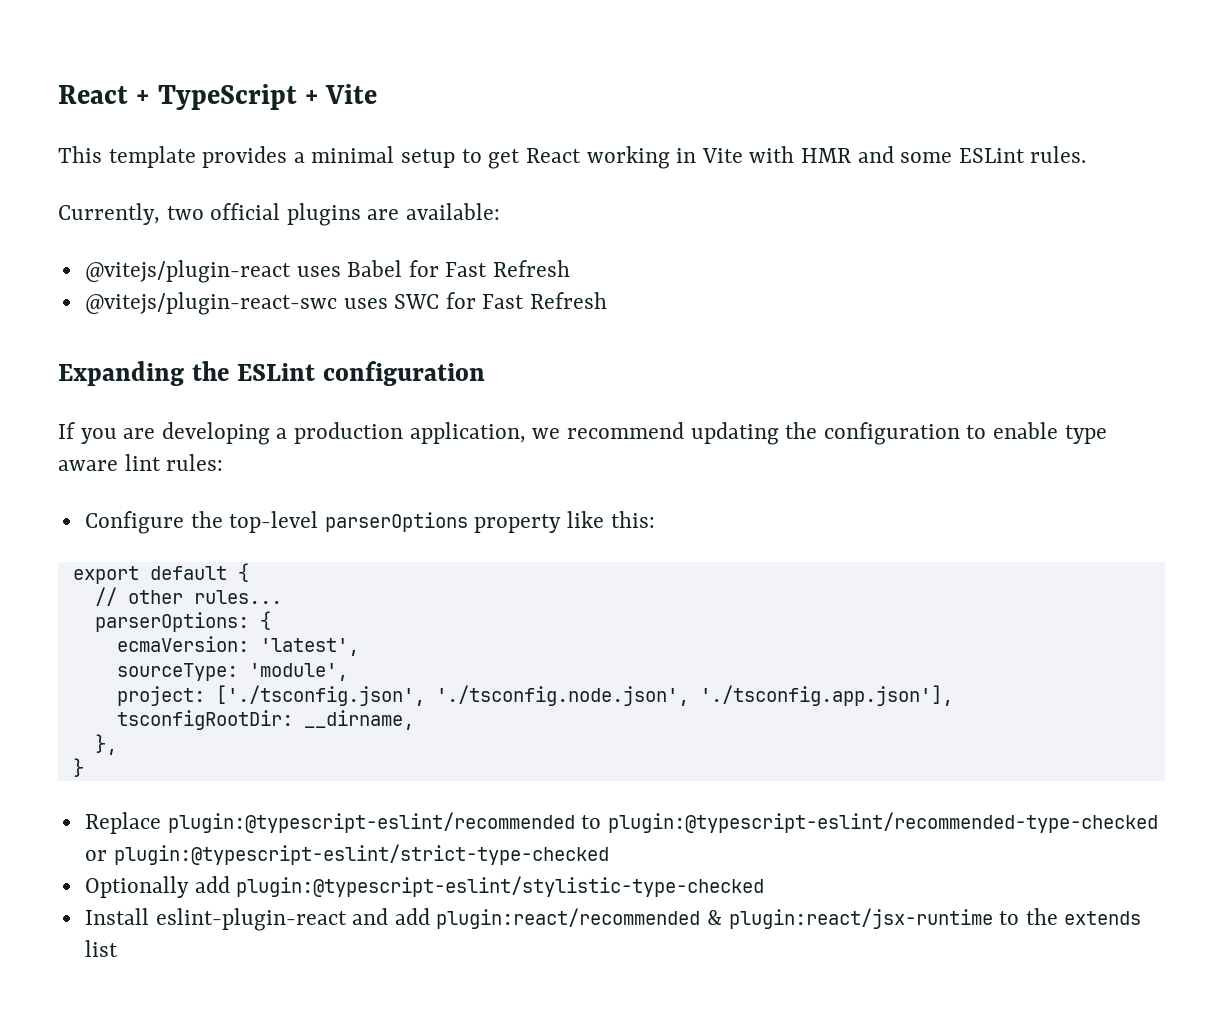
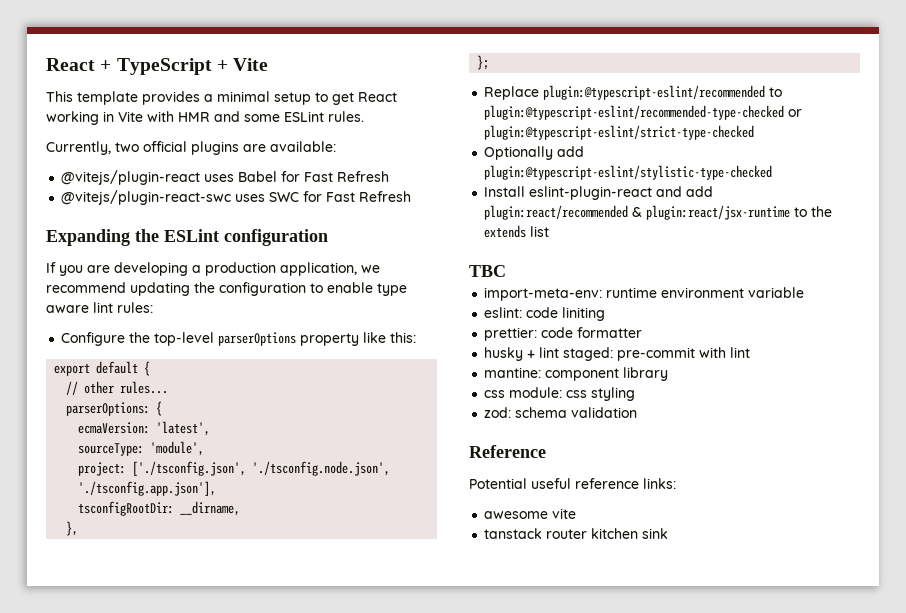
[72,758,84,777] } -> [477,55,490,70] };
(118, 948) none -> [469,265,506,277] [484,287,805,301] [484,307,606,321] [484,327,643,341] [484,347,751,361] [484,367,669,381] [484,387,636,401] [484,407,638,418] [469,445,546,458] [469,478,676,489] [484,508,577,519] [484,528,669,539] // TBC // import-meta-env: runtime environment variable // eslint: code liniting // prettier: code formatter // husky + lint staged: pre-commit with lint // mantine: component library // css module: css styling // zod: schema validation // Reference // Potential useful reference links: // awesome vite // tanstack router kitchen sink

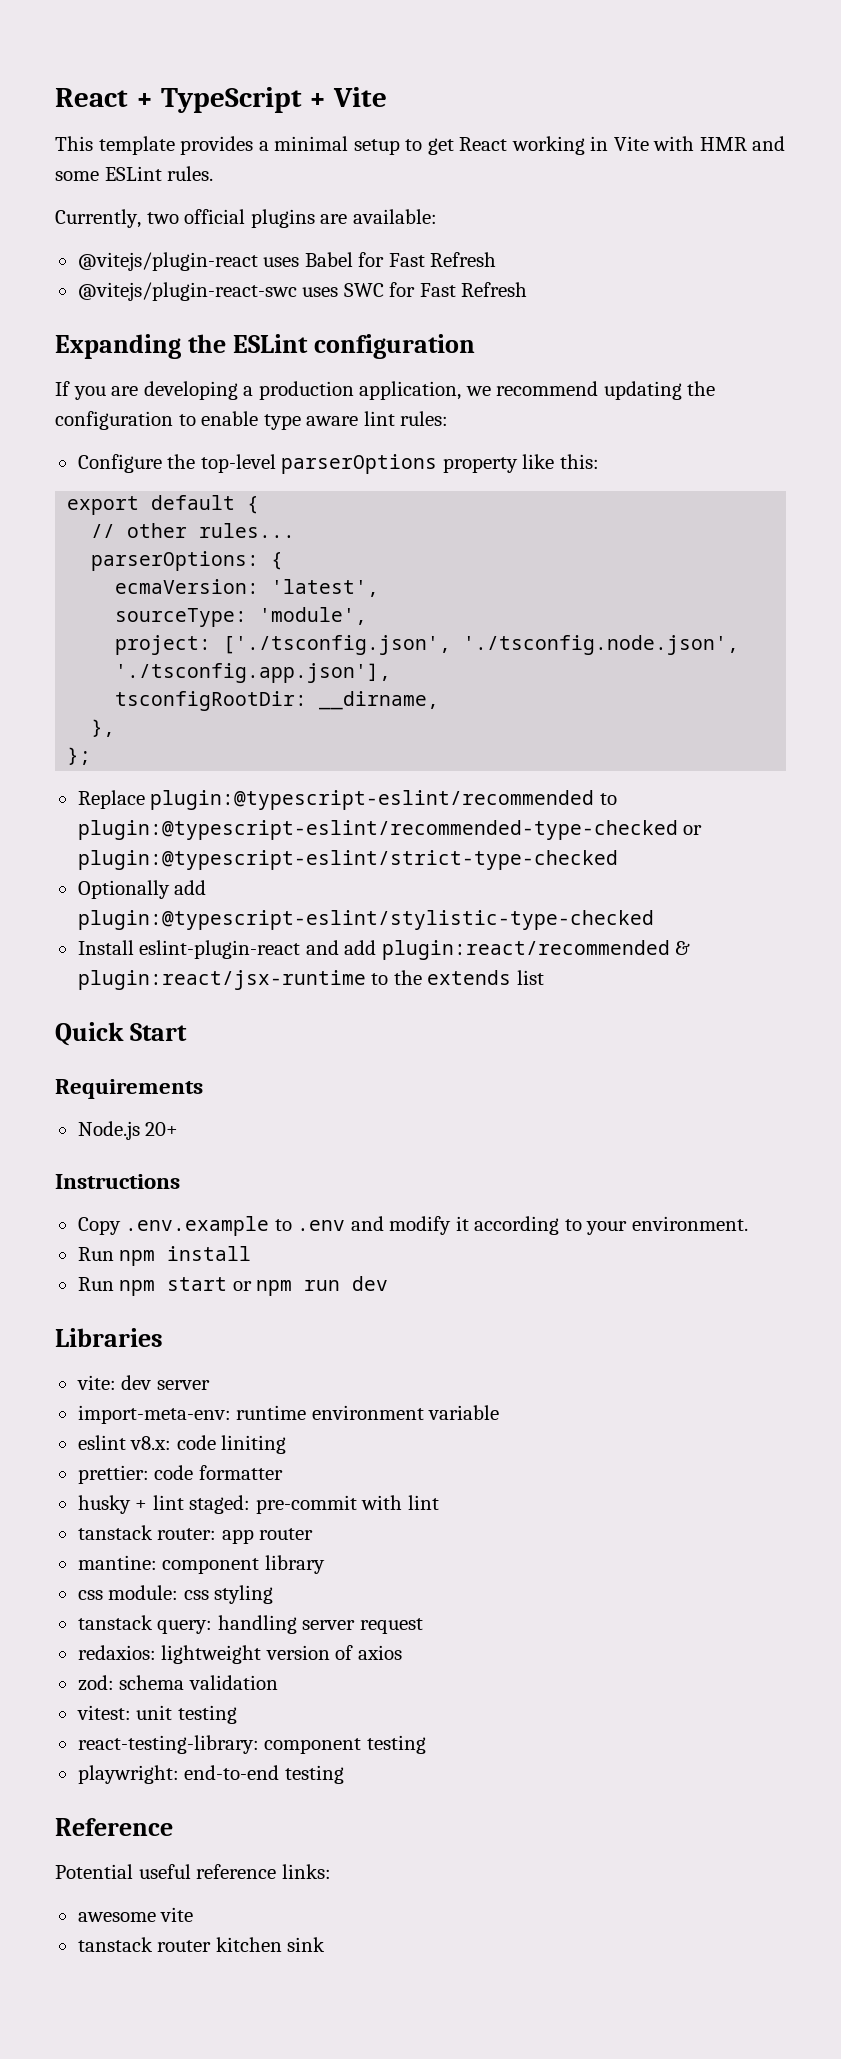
[469,265,506,277] TBC -> [55,1022,187,1046] [55,1079,203,1099] [77,1121,179,1140] [55,1174,180,1189] [77,1216,748,1236] [77,1246,252,1266] [77,1276,389,1296] [55,1328,163,1347] [76,1375,210,1390] Quick Start // Requirements // Node.js 20+ // Instructions // Copy .env.example to .env and modify it according to your environment. // Run npm install // Run npm start or npm run dev // Libraries // vite: dev server
[484,307,523,318] eslint: -> [77,1435,172,1450] eslint v8.x:
(751, 352) none -> [77,1525,314,1544] // tanstack router: app router
[484,407,638,418] zod: schema validation -> [77,1615,423,1634] [77,1645,402,1664] [77,1675,278,1691] [76,1705,237,1724] [77,1735,426,1754] [77,1765,344,1784] tanstack query: handling server request // redaxios: lightweight version of axios // zod: schema validation // vitest: unit testing // react-testing-library: component testing // playwright: end-to-end testing

